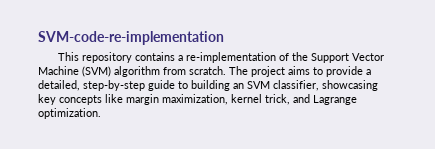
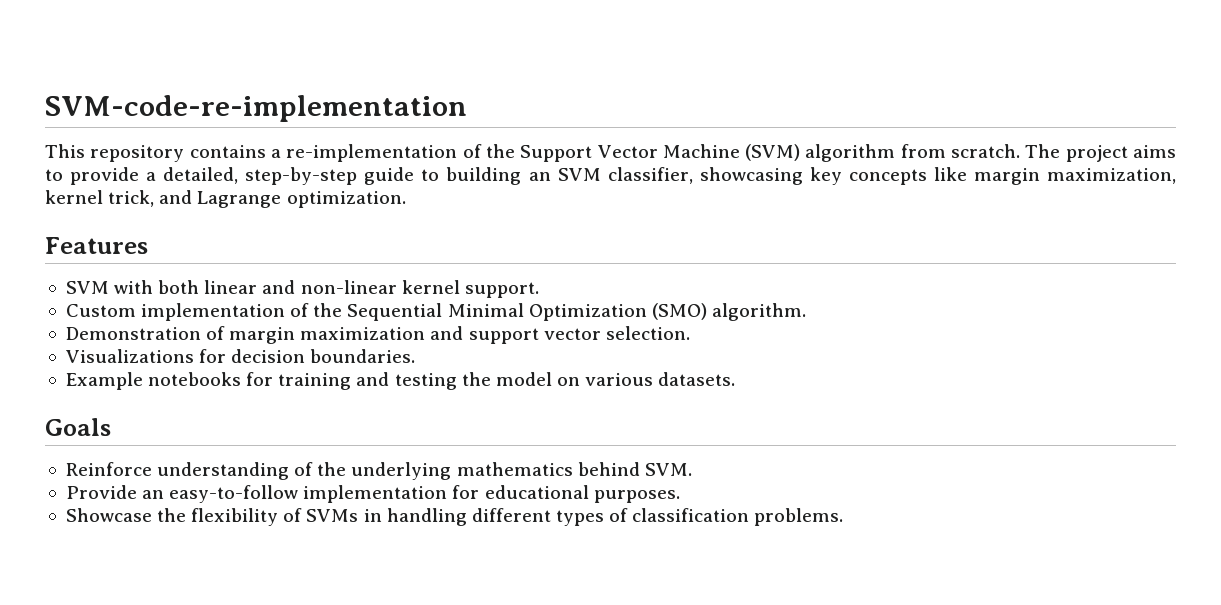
(101, 113) none -> [45,237,148,254] [65,280,539,298] [65,303,806,321] [65,326,690,344] [65,349,416,363] [65,372,736,390] [45,418,111,436] [65,462,692,480] [65,485,680,503] [65,508,844,526] // Features // SVM with both linear and non-linear kernel support. // Custom implementation of the Sequential Minimal Optimization (SMO) algorithm. // Demonstration of margin maximization and support vector selection. // Visualizations for decision boundaries. // Example notebooks for training and testing the model on various datasets. // Goals // Reinforce understanding of the underlying mathematics behind SVM. // Provide an easy-to-follow implementation for educational purposes. // Showcase the flexibility of SVMs in handling different types of classification problems.

